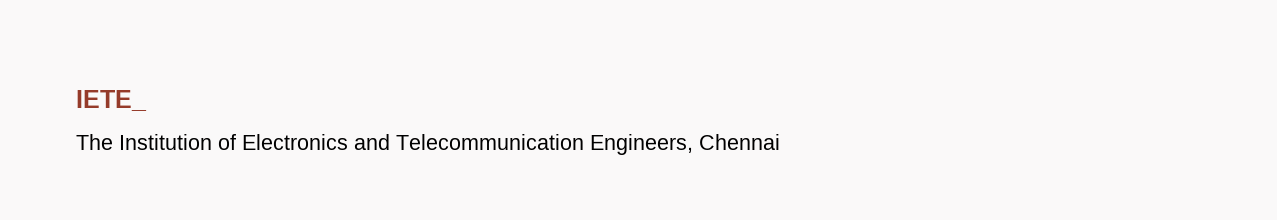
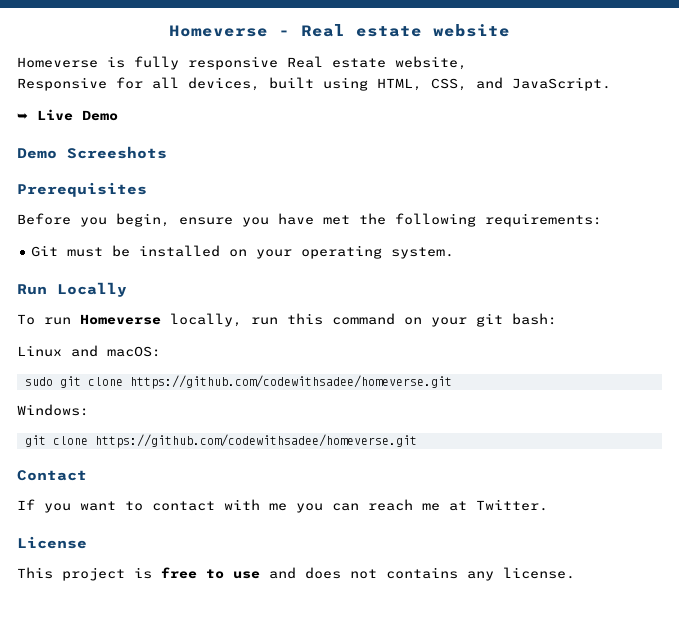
[76,90,147,111] [76,134,780,155] IETE_ // The Institution of Electronics and Telecommunication Engineers, Chennai -> [169,24,510,37] [17,56,467,70] [17,77,611,91] [17,109,118,121] [17,146,167,159] [17,182,147,197] [17,213,602,227] [31,245,455,259] [17,282,127,297] [17,313,557,327] [17,345,161,357] [24,375,452,389] [17,404,89,416] [24,434,417,448] [17,470,87,481] [17,499,548,513] [17,536,87,549] [17,567,575,581] Homeverse - Real estate website // Homeverse is fully responsive Real estate website, // Responsive for all devices, built using HTML, CSS, and JavaScript. // ➥ Live Demo // Demo Screeshots // Prerequisites // Before you begin, ensure you have met the following requirements: // Git must be installed on your operating system. // Run Locally // To run Homeverse locally, run this command on your git bash: // Linux and macOS: // sudo git clone https://github.com/codewithsadee/homeverse.git // Windows: // git clone https://github.com/codewithsadee/homeverse.git // Contact // If you want to contact with me you can reach me at Twitter. // License // This project is free to use and does not contains any license.

